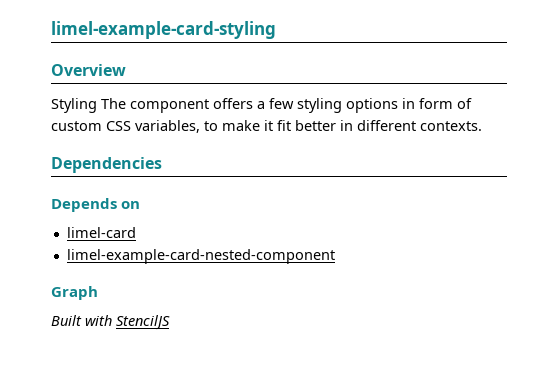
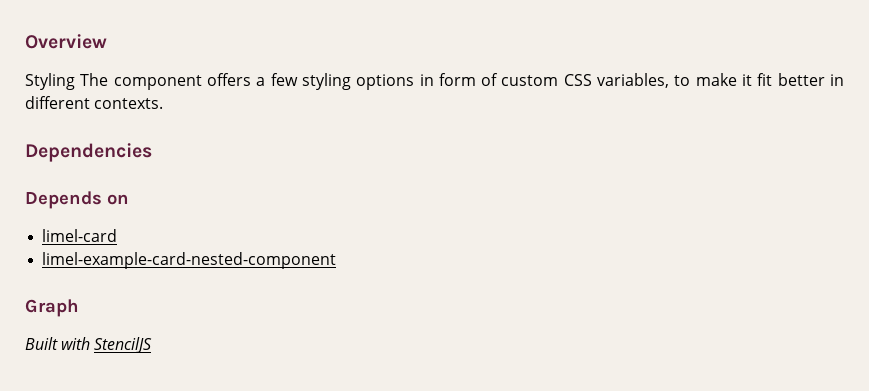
[51,21,276,39] limel-example-card-styling // -> (25, 41) none

